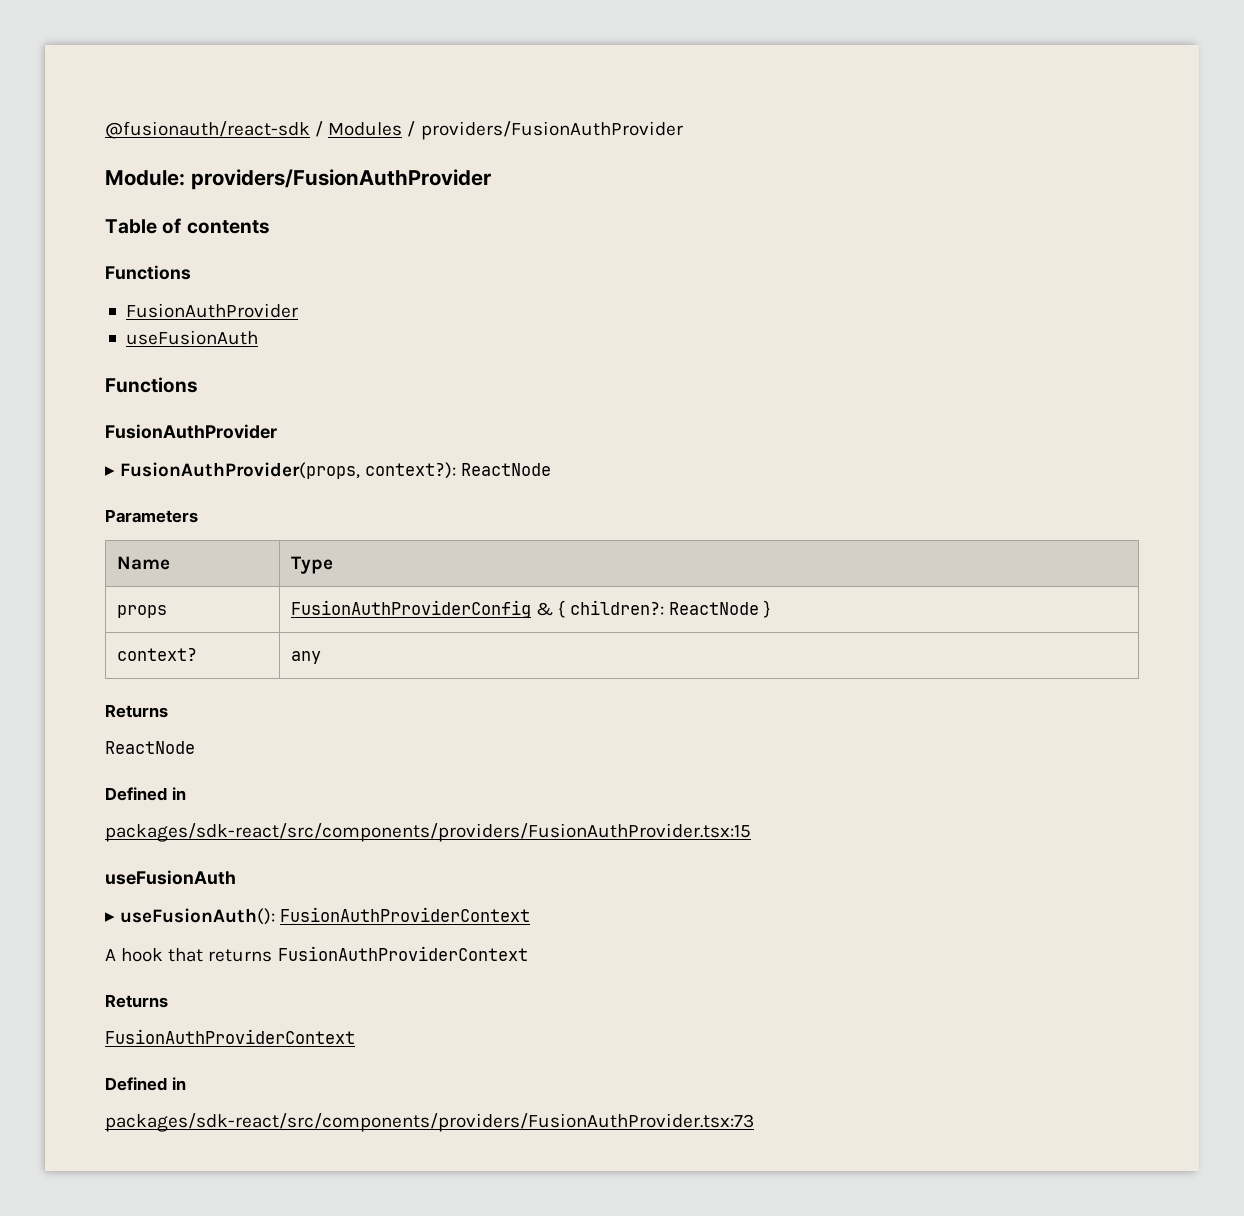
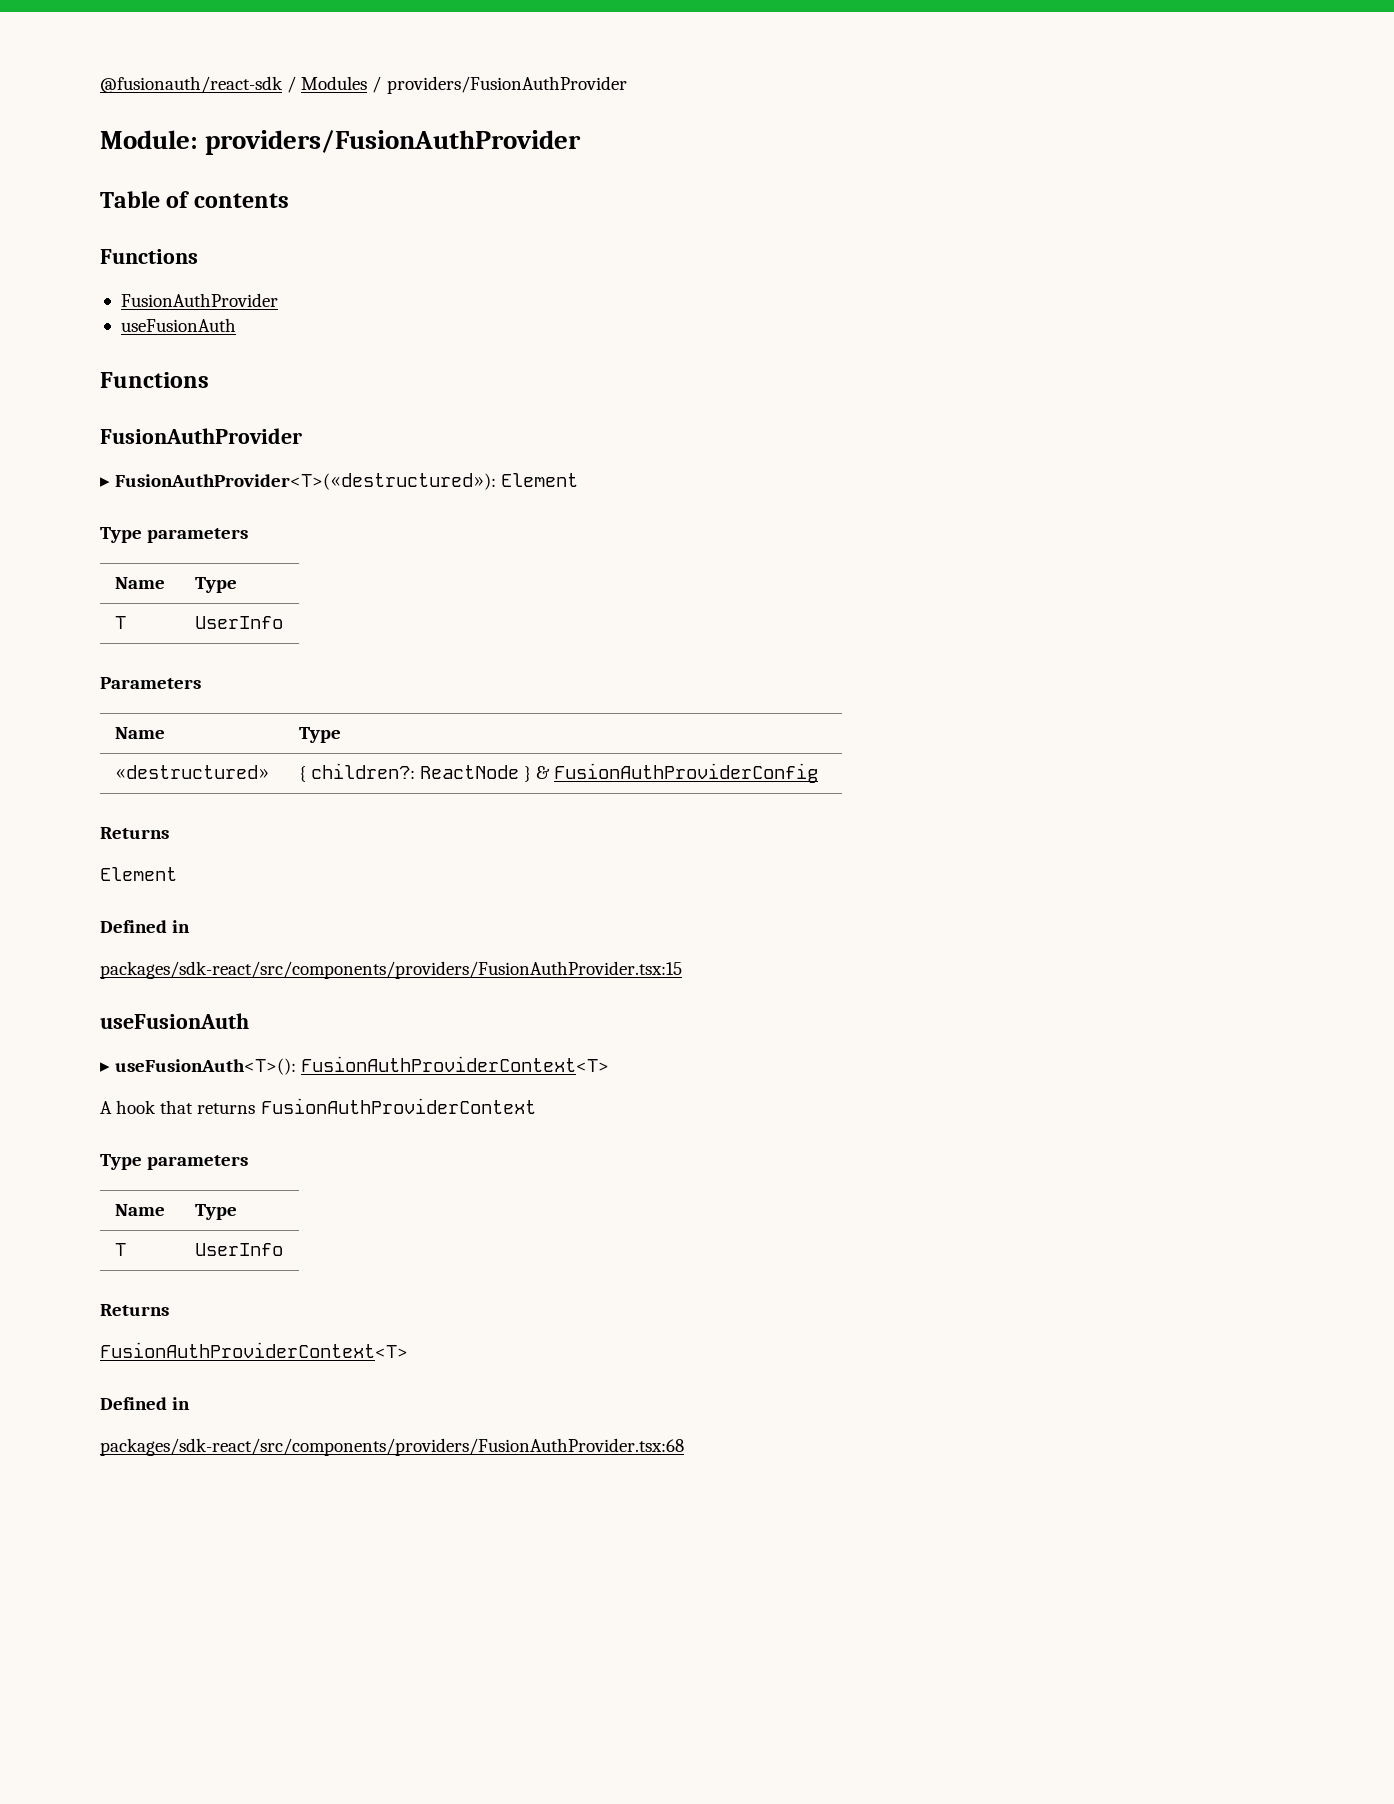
[120,462,552,479] FusionAuthProvider(props, context?): ReactNode -> [115,473,579,490] [100,527,249,543] [114,577,165,589] [194,577,237,593] [114,616,126,629] [194,616,283,629] FusionAuthProvider<T>(«destructured»): Element // Type parameters // Name | Type // T | UserInfo
[116,605,167,618] [290,600,553,618] props | FusionAuthProviderConfig & -> [114,765,269,779] «destructured» |
[116,648,197,661] [290,651,321,664] [105,704,168,718] [105,741,195,754] // context? | any // Returns // ReactNode -> [536,763,819,783] [100,827,169,839] [100,867,177,881] & FusionAuthProviderConfig // Returns // Element
[120,907,531,925] useFusionAuth(): FusionAuthProviderContext -> [115,1056,610,1075] useFusionAuth<T>(): FusionAuthProviderContext<T>
[105,994,168,1008] [105,1029,355,1044] [105,1077,186,1091] [105,1113,754,1132] // Returns // FusionAuthProviderContext // Defined in // packages/sdk-react/src/components/providers/FusionAuthProvider.tsx:73 -> [100,1154,249,1170] [114,1204,165,1216] [194,1204,237,1220] [114,1243,126,1256] [194,1243,283,1256] [100,1304,169,1316] [100,1342,408,1358] [100,1397,191,1410] [100,1438,684,1456] // Type parameters // Name | Type // T | UserInfo // Returns // FusionAuthProviderContext<T> // Defined in // packages/sdk-react/src/components/providers/FusionAuthProvider.tsx:68

